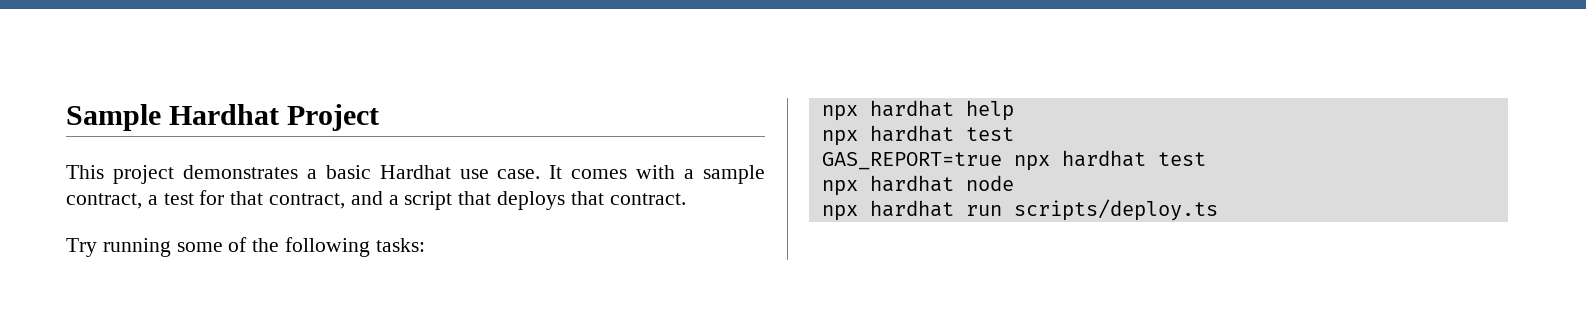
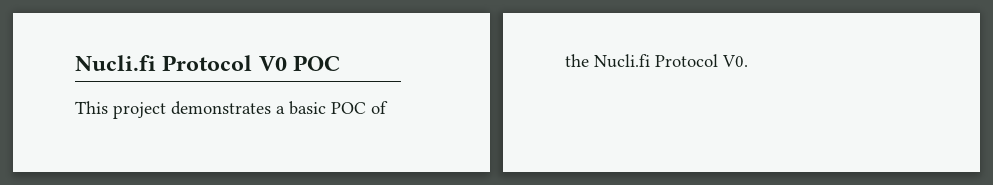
[66,104,380,131] Sample Hardhat Project -> [75,55,342,71] Nucli.fi Protocol V0 POC
[379,165,765,184] [66,190,686,210] [66,237,425,257] [821,100,1014,121] [821,125,1014,146] [821,150,1206,171] [821,175,1014,196] [821,199,1218,221] Hardhat use case. It comes with a sample contract, a test for that contract, and a script that deploys that contract. // Try running some of the following tasks: // npx hardhat help // npx hardhat test // GAS_REPORT=true npx hardhat test // npx hardhat node // npx hardhat run scripts/deploy.ts -> [331,101,388,114] [565,54,748,68] POC of the Nucli.fi Protocol V0.

